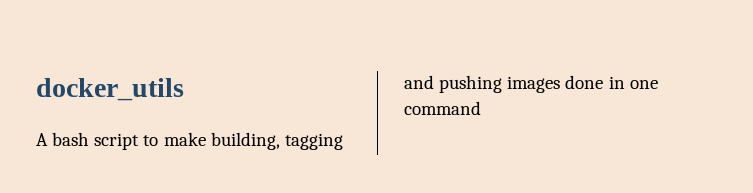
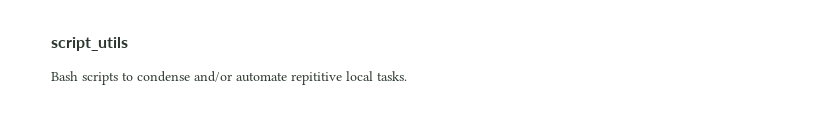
[36,78,184,101] [36,132,343,150] [404,75,658,93] [404,101,481,115] docker_utils // A bash script to make building, tagging and pushing images done in one command -> [51,37,128,51] [51,71,407,85] script_utils // Bash scripts to condense and/or automate repititive local tasks.

